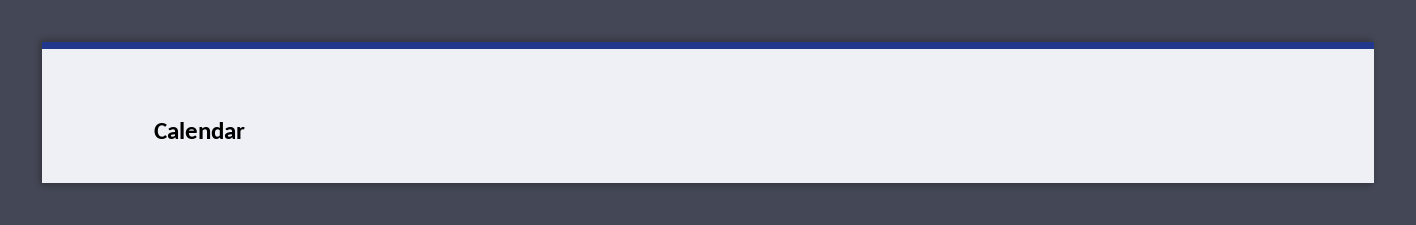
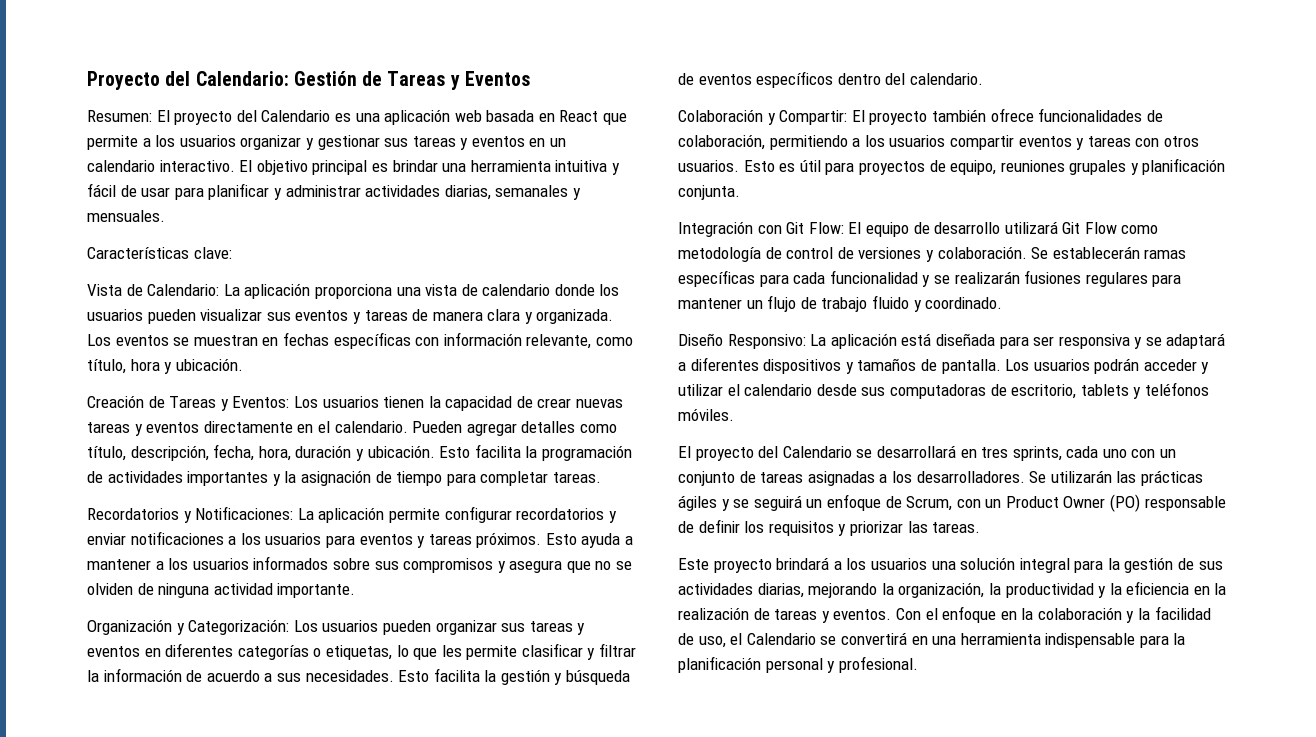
[154,122,245,139] Calendar -> [87,71,530,90] [87,109,628,125] [87,135,567,150] [87,160,620,175] [87,183,581,200] [87,210,165,222] [87,247,232,259] [87,283,620,299] [87,309,614,324] [87,332,633,349] [87,358,243,374] [87,395,624,411] [87,421,617,436] [87,444,632,461] [87,470,601,486] [87,506,617,523] [87,531,634,548] [87,556,633,573] [87,583,356,598] [87,619,586,635] [87,643,637,660] [87,668,631,685] [678,71,983,88] [678,108,1163,125] [678,134,1199,150] [678,158,1226,175] [678,185,740,200] [678,221,1159,237] [678,246,1187,262] [678,270,1182,287] [678,295,1003,312] [678,333,1226,349] [678,357,1210,374] [678,382,1209,399] [678,408,734,421] [678,445,1177,461] [678,470,1203,486] [678,494,1226,512] [678,519,981,536] [678,557,1223,573] [678,581,1227,598] [678,606,1211,623] [678,632,1186,648] [678,656,918,673] Proyecto del Calendario: Gestión de Tareas y Eventos // Resumen: El proyecto del Calendario es una aplicación web basada en React que permite a los usuarios organizar y gestionar sus tareas y eventos en un calendario interactivo. El objetivo principal es brindar una herramienta intuitiva y fácil de usar para planificar y administrar actividades diarias, semanales y mensuales. // Características clave: // Vista de Calendario: La aplicación proporciona una vista de calendario donde los usuarios pueden visualizar sus eventos y tareas de manera clara y organizada. Los eventos se muestran en fechas específicas con información relevante, como título, hora y ubicación. // Creación de Tareas y Eventos: Los usuarios tienen la capacidad de crear nuevas tareas y eventos directamente en el calendario. Pueden agregar detalles como título, descripción, fecha, hora, duración y ubicación. Esto facilita la programación de actividades importantes y la asignación de tiempo para completar tareas. // Recordatorios y Notificaciones: La aplicación permite configurar recordatorios y enviar notificaciones a los usuarios para eventos y tareas próximos. Esto ayuda a mantener a los usuarios informados sobre sus compromisos y asegura que no se olviden de ninguna actividad importante. // Organización y Categorización: Los usuarios pueden organizar sus tareas y eventos en diferentes categorías o etiquetas, lo que les permite clasificar y filtrar la información de acuerdo a sus necesidades. Esto facilita la gestión y búsqueda de eventos específicos dentro del calendario. // Colaboración y Compartir: El proyecto también ofrece funcionalidades de colaboración, permitiendo a los usuarios compartir eventos y tareas con otros usuarios. Esto es útil para proyectos de equipo, reuniones grupales y planificación conjunta. // Integración con Git Flow: El equipo de desarrollo utilizará Git Flow como metodología de control de versiones y colaboración. Se establecerán ramas específicas para cada funcionalidad y se realizarán fusiones regulares para mantener un flujo de trabajo fluido y coordinado. // Diseño Responsivo: La aplicación está diseñada para ser responsiva y se adaptará a diferentes dispositivos y tamaños de pantalla. Los usuarios podrán acceder y utilizar el calendario desde sus computadoras de escritorio, tablets y teléfonos móviles. // El proyecto del Calendario se desarrollará en tres sprints, cada uno con un conjunto de tareas asignadas a los desarrolladores. Se utilizarán las prácticas ágiles y se seguirá un enfoque de Scrum, con un Product Owner (PO) responsable de definir los requisitos y priorizar las tareas. // Este proyecto brindará a los usuarios una solución integral para la gestión de sus actividades diarias, mejorando la organización, la productividad y la eficiencia en la realización de tareas y eventos. Con el enfoque en la colaboración y la facilidad de uso, el Calendario se convertirá en una herramienta indispensable para la planificación personal y profesional.

